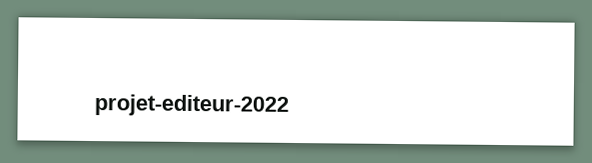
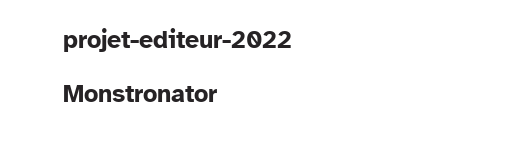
(289, 105) none -> [63,85,217,102] // Monstronator

